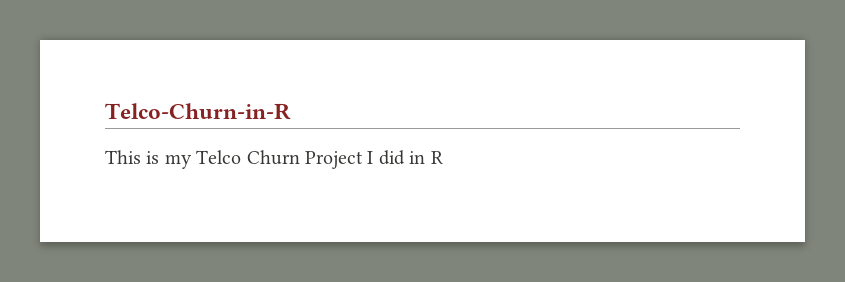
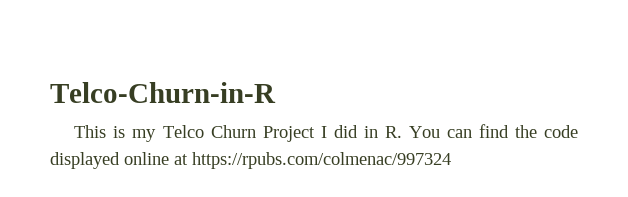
[430,151,443,164] R -> [384,124,578,138] [50,152,451,169] R. You can find the code displayed online at https://rpubs.com/colmenac/997324

